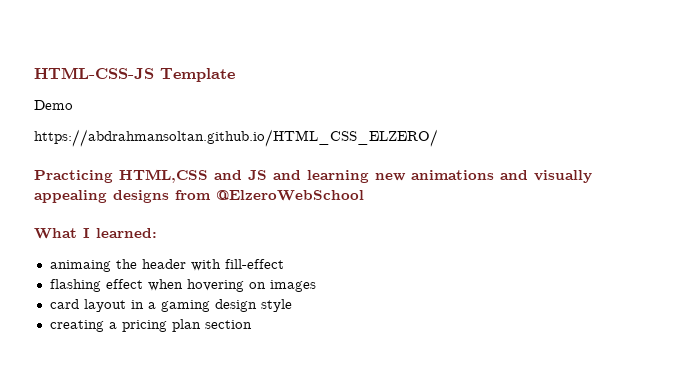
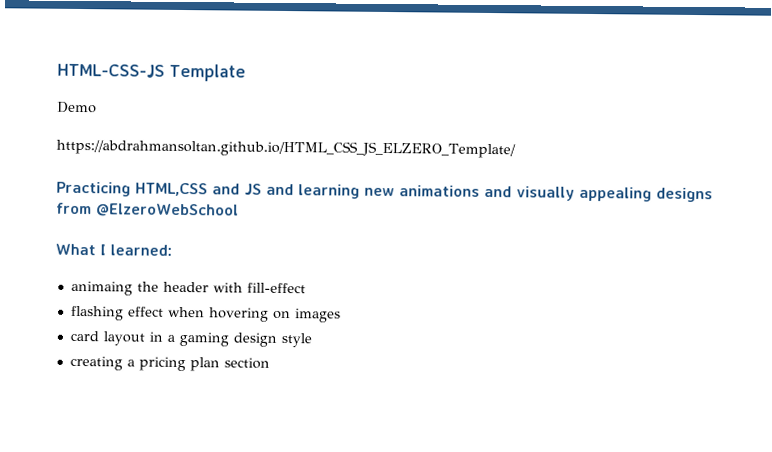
[34,129,438,147] https://abdrahmansoltan.github.io/HTML_CSS_ELZERO/ -> [56,138,516,159] https://abdrahmansoltan.github.io/HTML_CSS_JS_ELZERO_Template/

